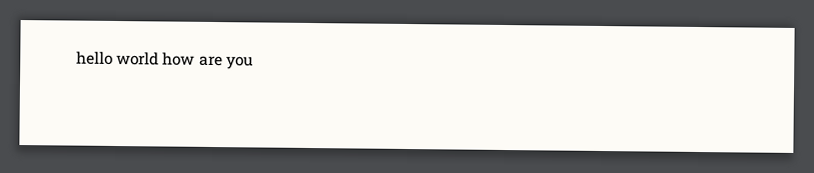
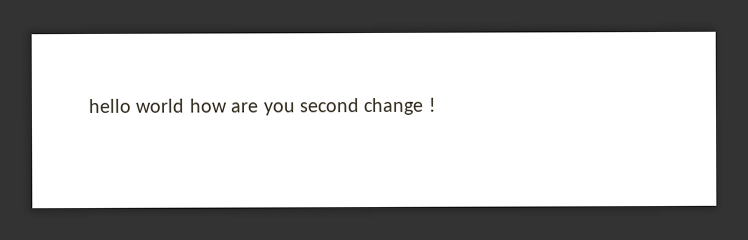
(253, 63) none -> [299,97,436,116] second change !

